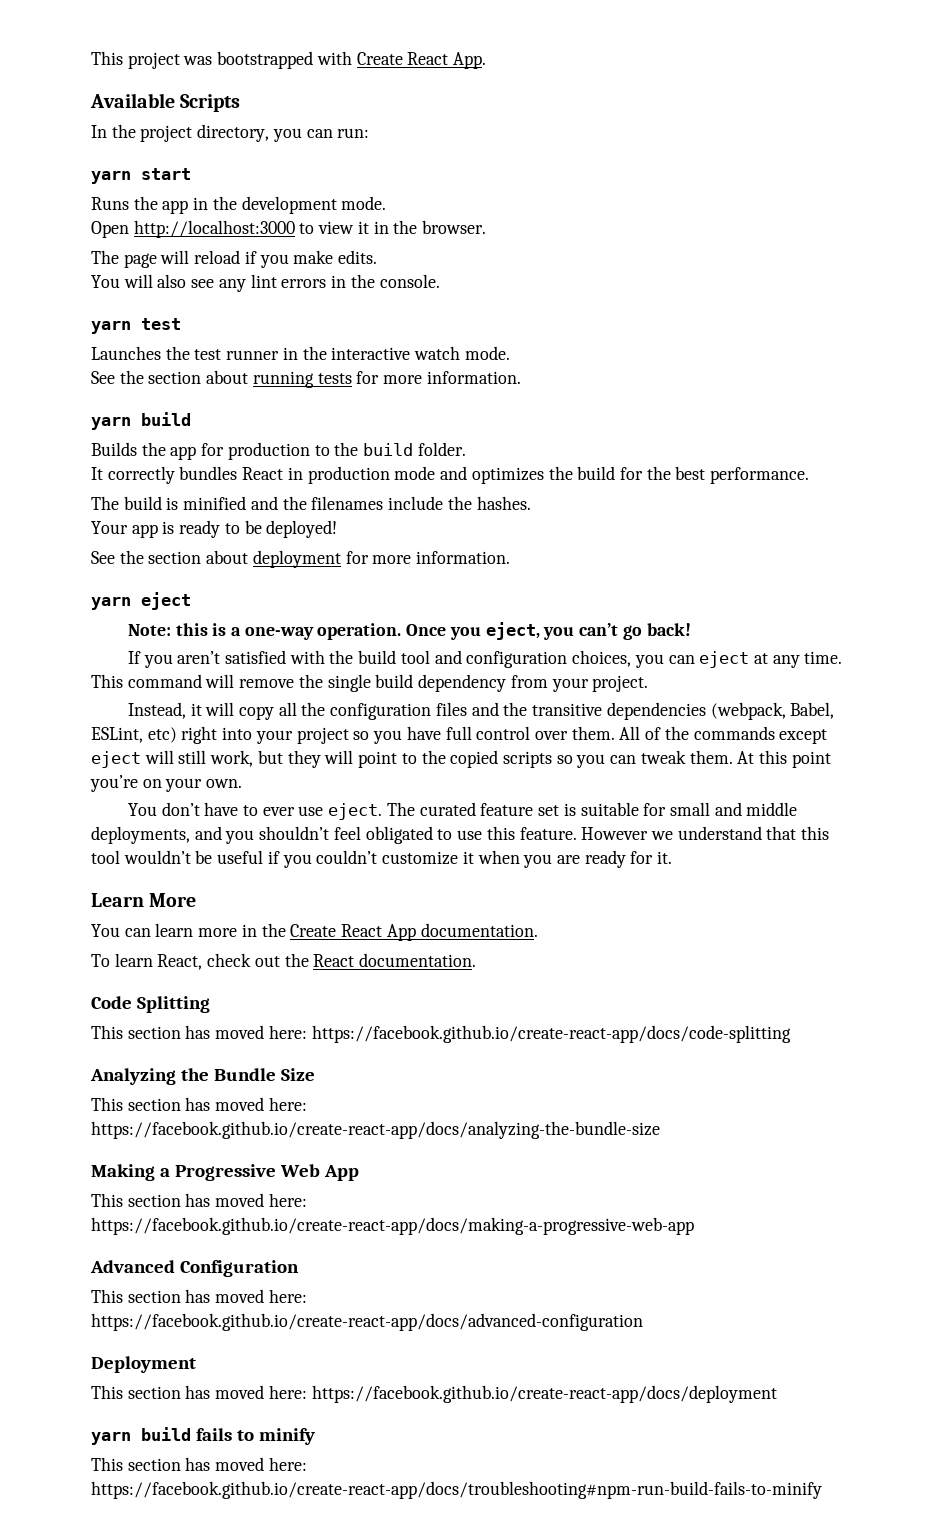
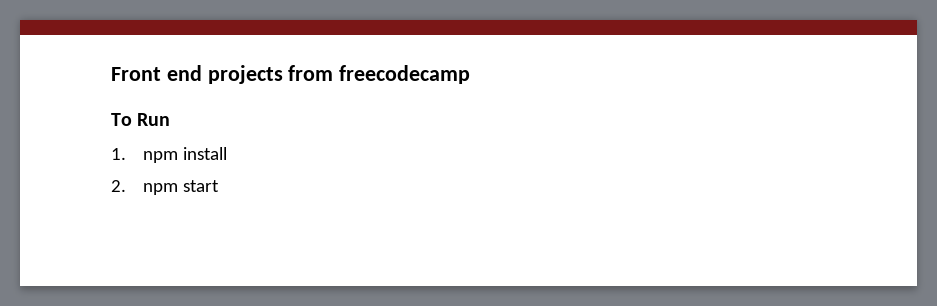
[91,51,487,69] [90,93,241,112] [91,124,370,142] [91,168,191,184] [91,196,387,214] [91,220,487,238] [91,250,378,268] [91,274,440,292] [91,318,181,334] [91,346,510,360] [91,370,521,388] [91,412,191,430] [91,442,466,460] [91,466,810,484] [91,496,531,510] [91,520,338,538] [91,550,511,568] [91,592,191,610] [127,622,691,640] [127,650,843,668] [91,674,649,692] [127,702,835,720] [91,726,828,744] [91,750,831,768] [90,775,243,792] [127,802,798,820] [91,826,830,844] [91,850,673,868] [91,893,197,907] [91,923,538,941] [91,953,477,970] [91,996,210,1013] [91,1025,791,1043] [90,1068,315,1085] [91,1097,307,1111] [91,1121,660,1139] [91,1164,359,1181] [91,1193,307,1207] [91,1217,694,1235] [90,1260,299,1277] [91,1289,307,1303] [91,1313,643,1331] [91,1356,196,1373] [91,1385,777,1403] [91,1427,315,1445] [91,1457,307,1471] [91,1481,822,1499] This project was bootstrapped with Create React App. // Available Scripts // In the project directory, you can run: // yarn start // Runs the app in the development mode. // Open http://localhost:3000 to view it in the browser. // The page will reload if you make edits. // You will also see any lint errors in the console. // yarn test // Launches the test runner in the interactive watch mode. // See the section about running tests for more information. // yarn build // Builds the app for production to the build folder. // It correctly bundles React in production mode and optimizes the build for the best performance. // The build is minified and the filenames include the hashes. // Your app is ready to be deployed! // See the section about deployment for more information. // yarn eject // Note: this is a one-way operation. Once you eject, you can’t go back! // If you aren’t satisfied with the build tool and configuration choices, you can eject at any time. This command will remove the single build dependency from your project. // Instead, it will copy all the configuration files and the transitive dependencies (webpack, Babel, ESLint, etc) right into your project so you have full control over them. All of the commands except eject will still work, but they will point to the copied scripts so you can tweak them. At this point you’re on your own. // You don’t have to ever use eject. The curated feature set is suitable for small and middle deployments, and you shouldn’t feel obligated to use this feature. However we understand that this tool wouldn’t be useful if you couldn’t customize it when you are ready for it. // Learn More // You can learn more in the Create React App documentation. // To learn React, check out the React documentation. // Code Splitting // This section has moved here: https://facebook.github.io/create-react-app/docs/code-splitting // Analyzing the Bundle Size // This section has moved here: https://facebook.github.io/create-react-app/docs/analyzing-the-bundle-size // Making a Progressive Web App // This section has moved here: https://facebook.github.io/create-react-app/docs/making-a-progressive-web-app // Advanced Configuration // This section has moved here: https://facebook.github.io/create-react-app/docs/advanced-configuration // Deployment // This section has moved here: https://facebook.github.io/create-react-app/docs/deployment // yarn build fails to minify // This section has moved here: https://facebook.github.io/create-react-app/docs/troubleshooting#npm-run-build-fails-to-minify -> [111,65,471,84] [111,113,171,126] [111,147,228,163] [111,180,220,195] Front end projects from freecodecamp // To Run // 1. npm install // 2. npm start

